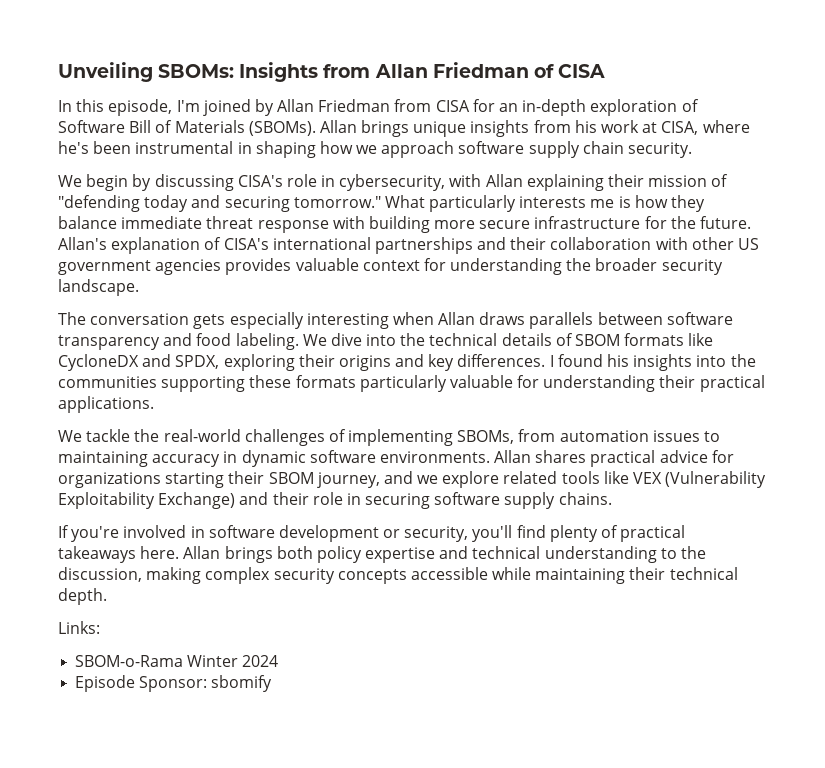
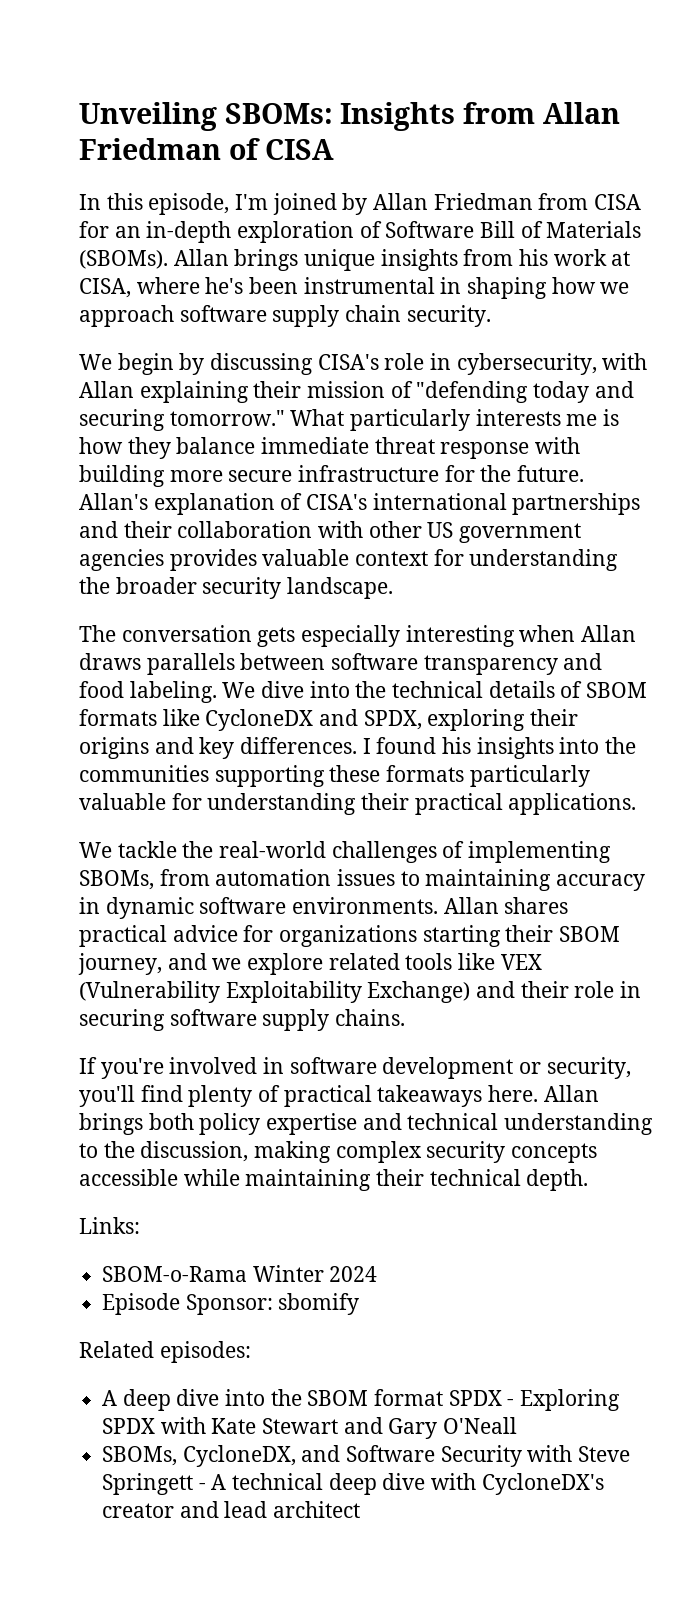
(273, 683) none -> [79,1341,251,1363] [102,1389,621,1411] [102,1417,518,1439] [102,1445,631,1467] [102,1473,604,1495] [102,1501,361,1518] // Related episodes: // A deep dive into the SBOM format SPDX - Exploring SPDX with Kate Stewart and Gary O'Neall // SBOMs, CycloneDX, and Software Security with Steve Springett - A technical deep dive with CycloneDX's creator and lead architect

